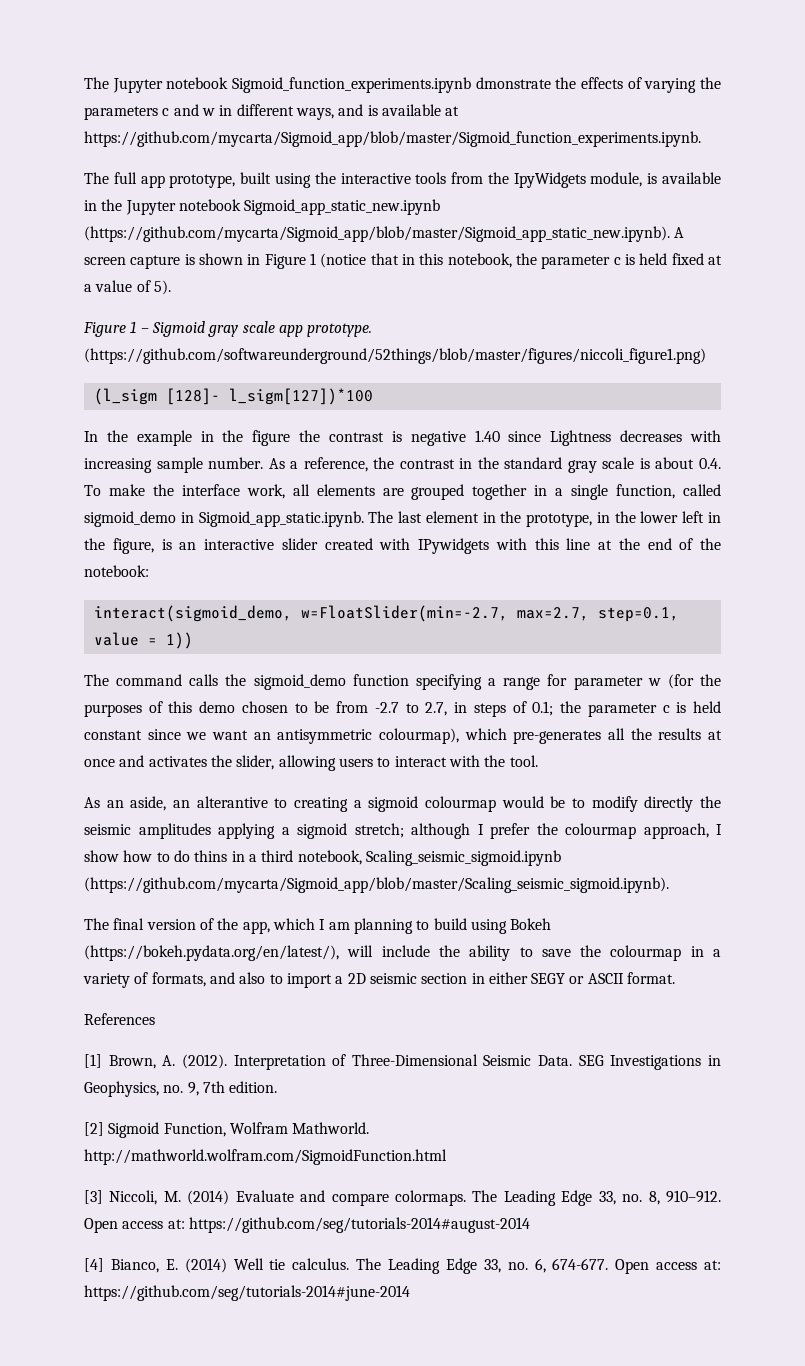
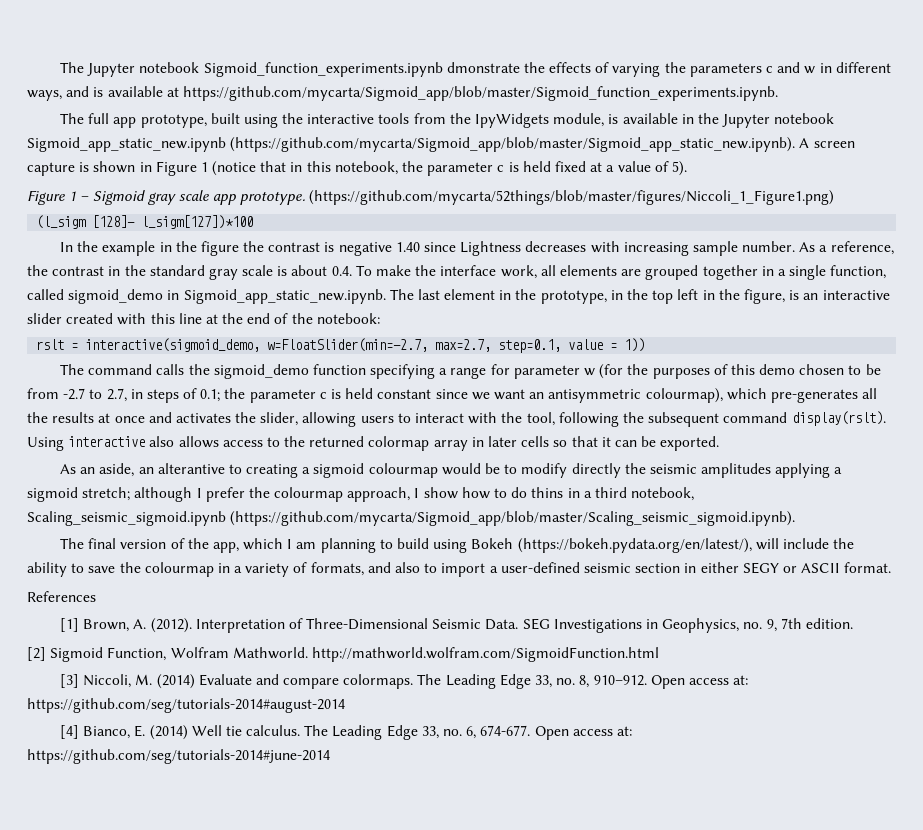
[84,348,706,364] (https://github.com/softwareunderground/52things/blob/master/figures/niccoli_figure1.png) -> [309,190,835,205] (https://github.com/mycarta/52things/blob/master/figures/Niccoli_1_Figure1.png)
[198,511,364,527] Sigmoid_app_static.ipynb. -> [183,289,386,304] Sigmoid_app_static_new.ipynb.
[640,511,679,523] lower -> [652,290,674,304] top
[418,538,527,554] IPywidgets with -> (147, 319) none
[93,605,292,622] interact(sigmoid_demo, -> [36,338,261,352] rslt = interactive(sigmoid_demo,
[509,755,538,767] tool. -> [526,411,886,427] [27,436,720,451] tool, following the subsequent command display(rslt). Using interactive also allows access to the returned colormap array in later cells so that it can be exported.
[347,973,366,984] 2D -> [500,562,580,573] user-defined

